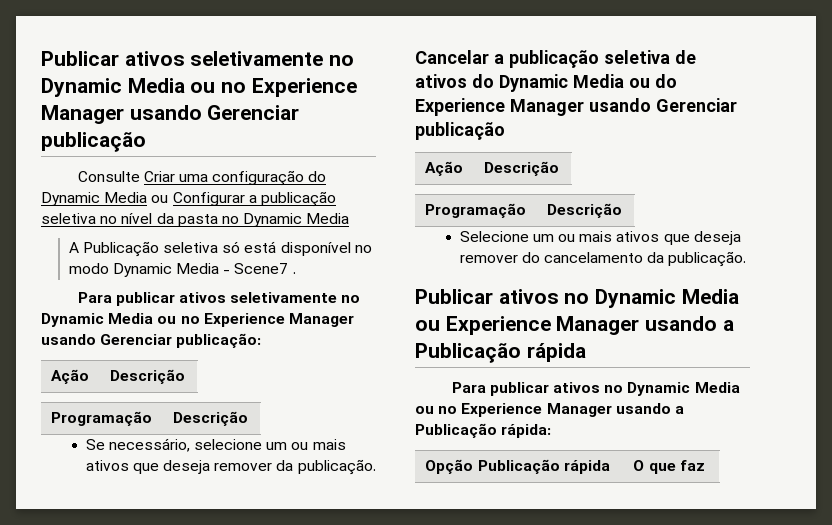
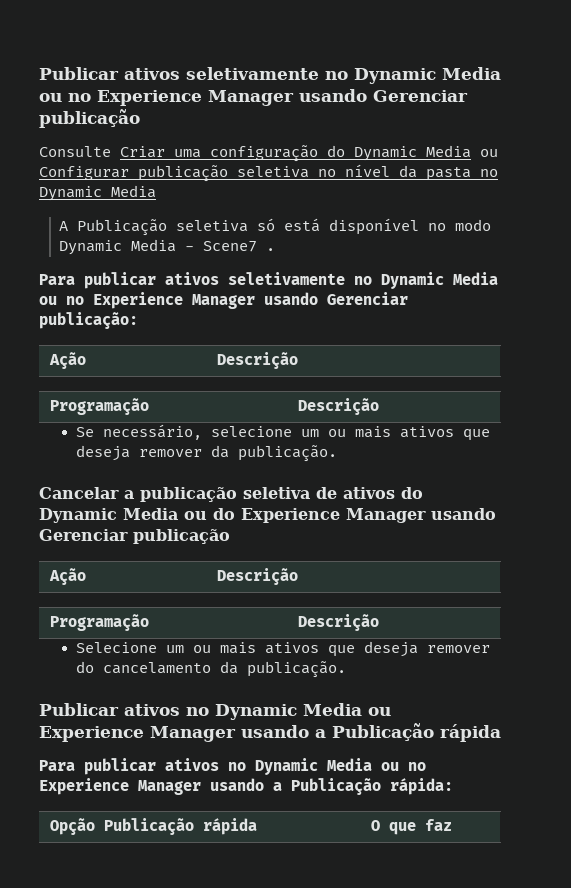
[248,195,257,203] a -> (129, 173) none

